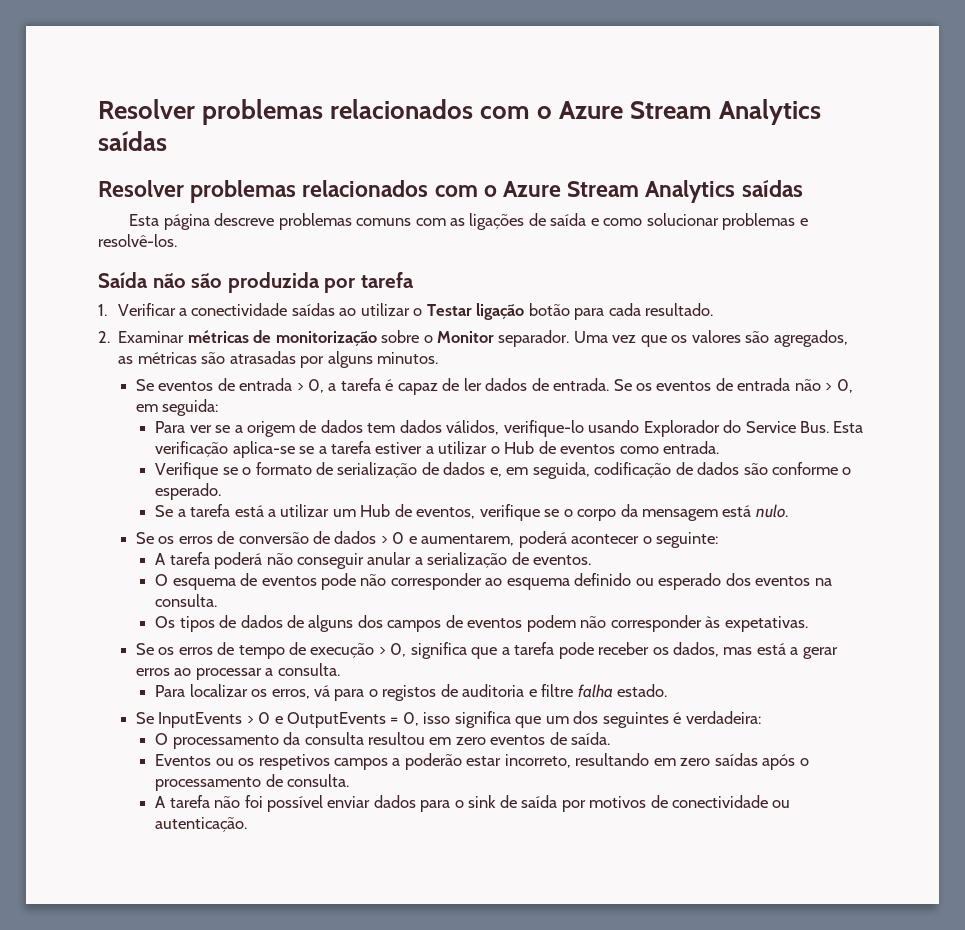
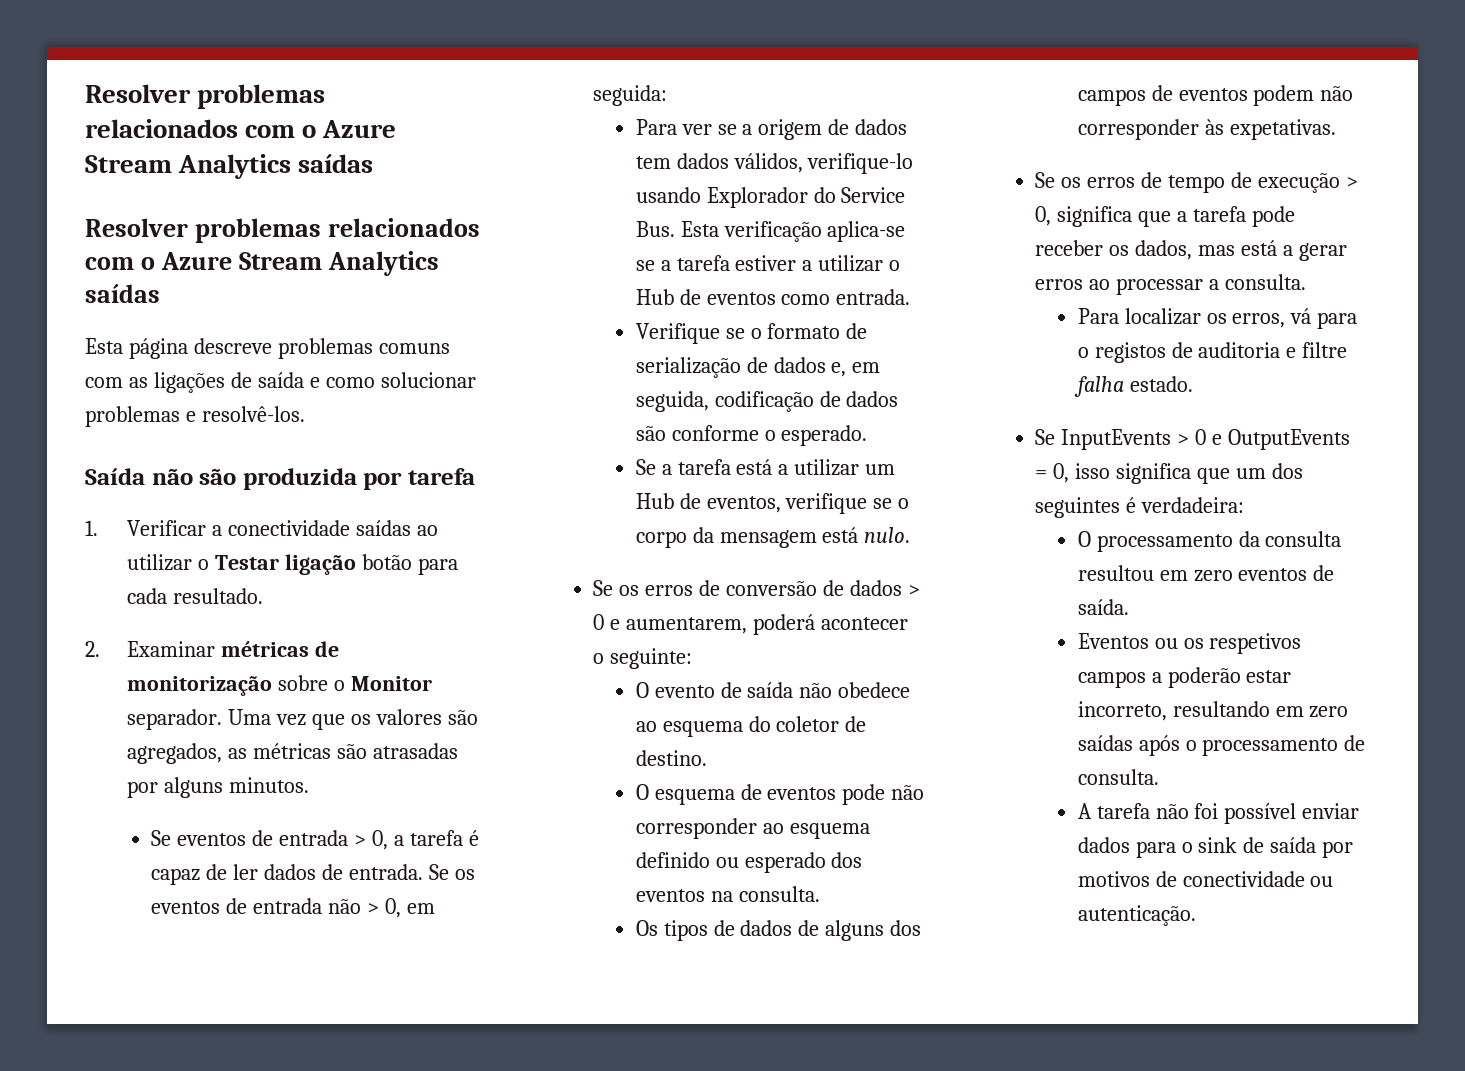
[155,552,592,569] A tarefa poderá não conseguir anular a serialização de eventos. -> [635,682,911,698] [635,716,867,737] [635,750,707,766] O evento de saída não obedece ao esquema do coletor de destino.

